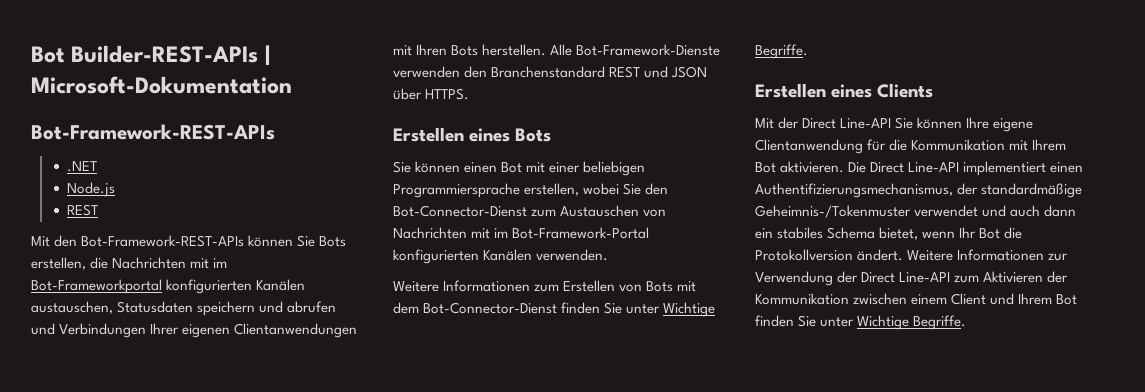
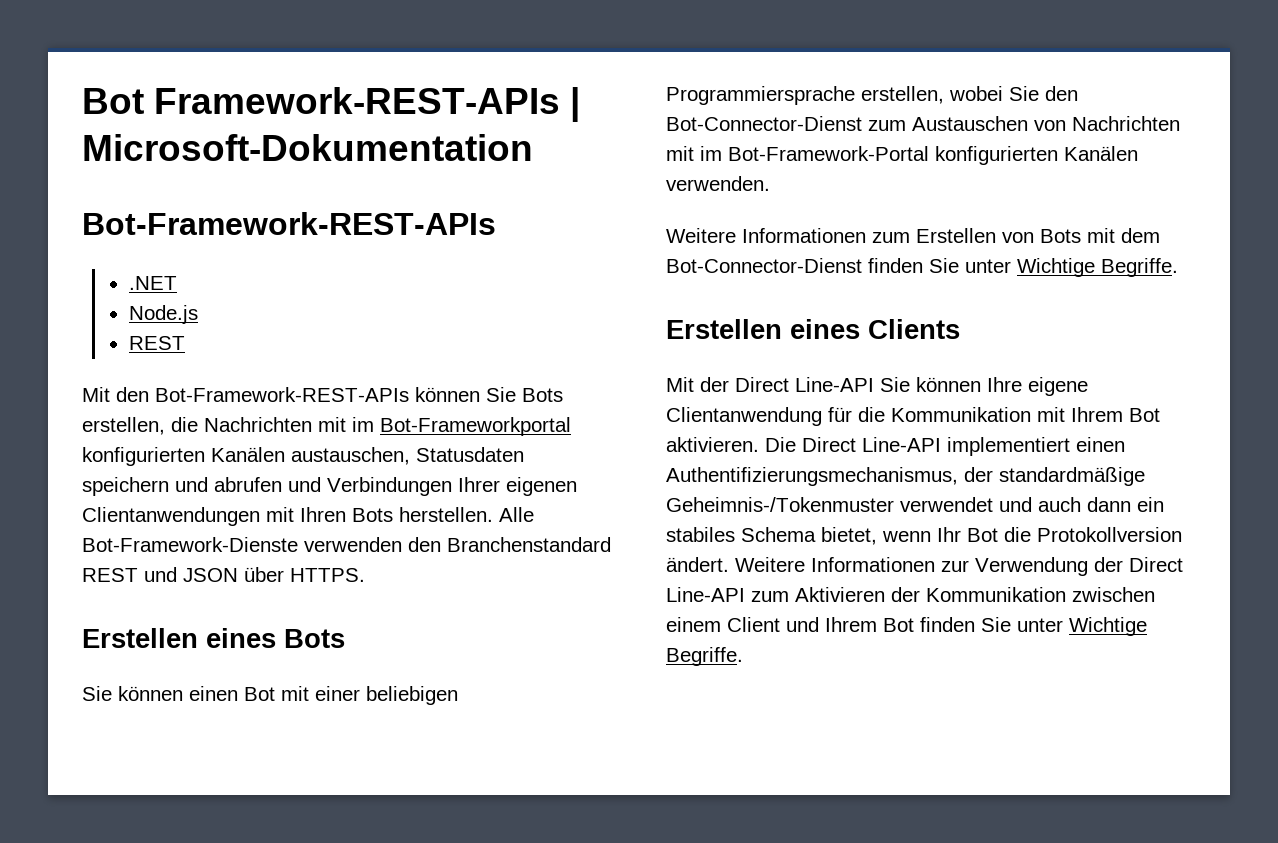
[31,45,259,63] Bot Builder-REST-APIs -> [82,87,560,114] Bot Framework-REST-APIs

